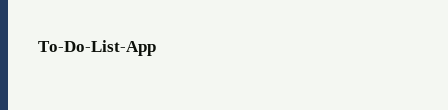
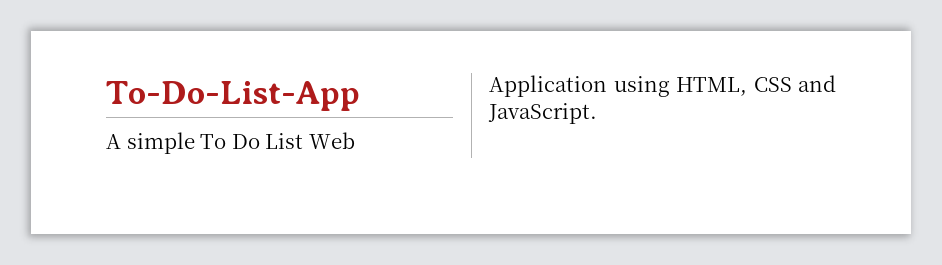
(156, 48) none -> [106,132,355,154] [489,75,836,97] [488,103,597,124] // A simple To Do List Web Application using HTML, CSS and JavaScript.

